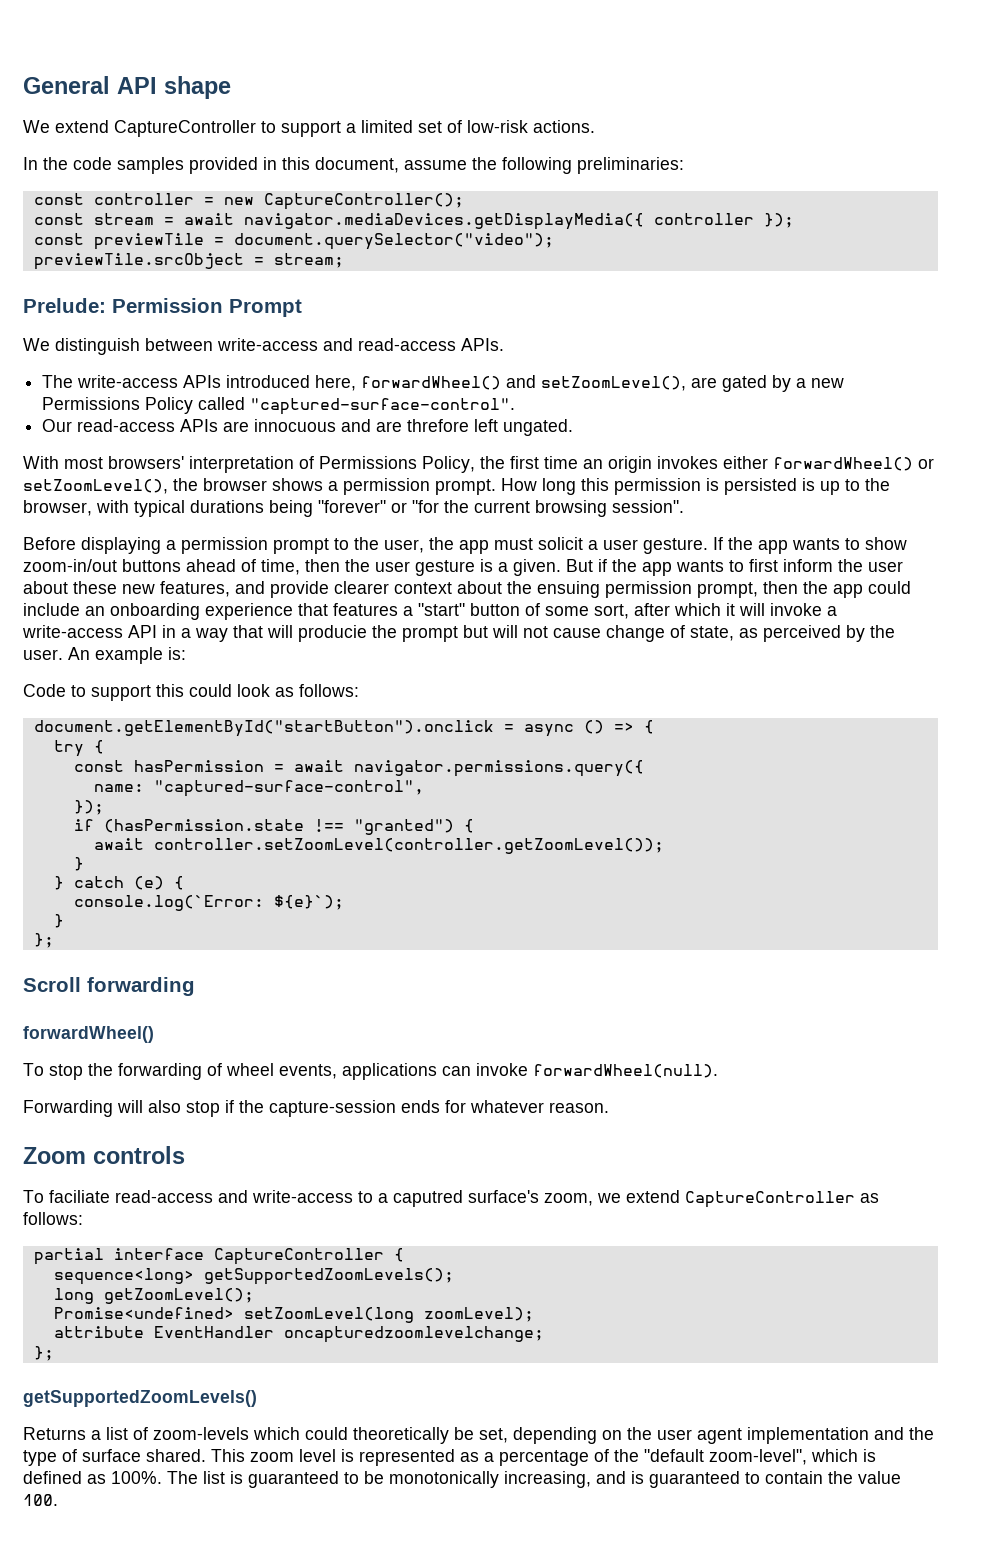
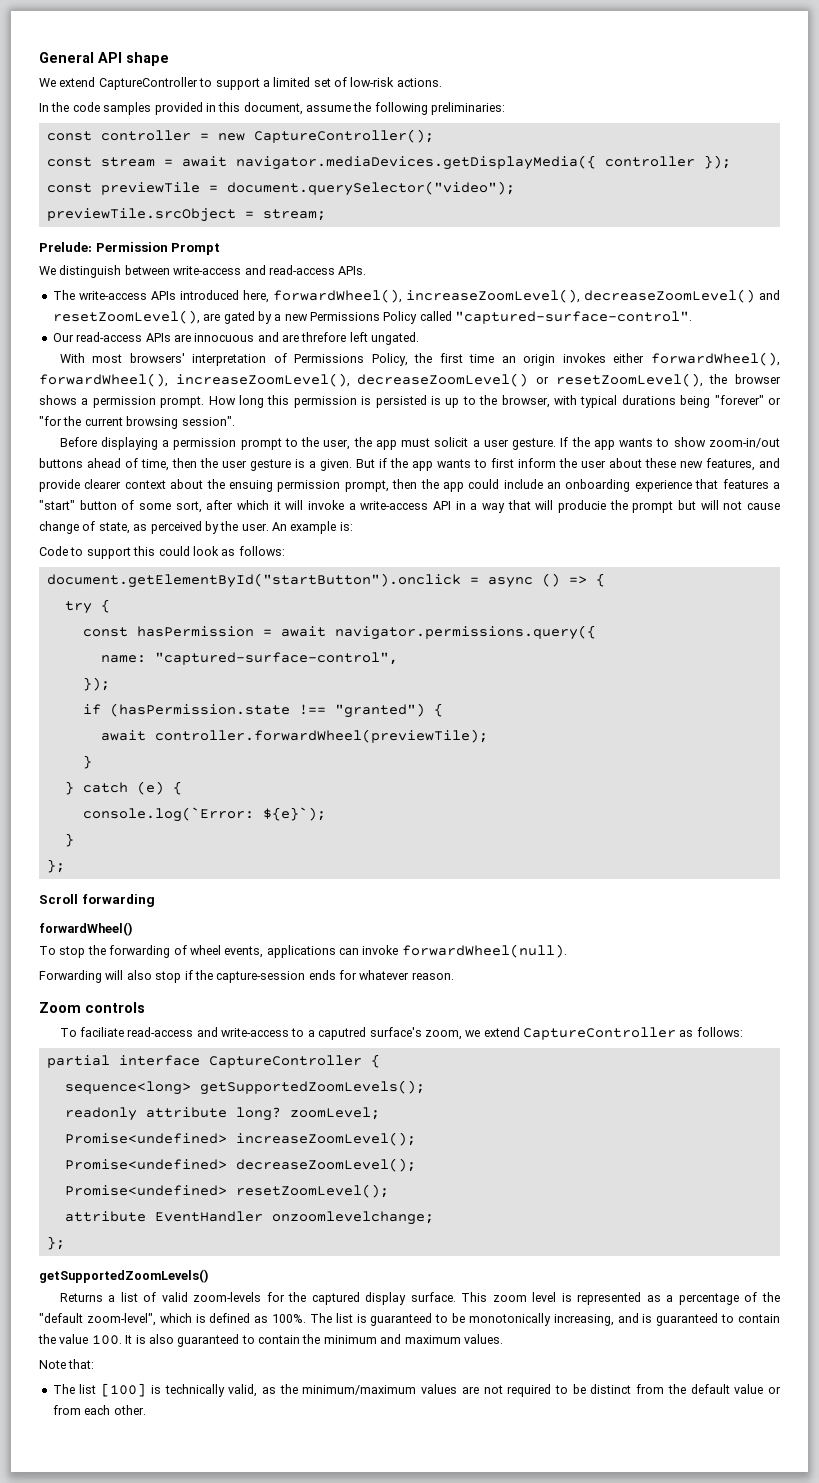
[361,375,687,391] forwardWheel() and setZoomLevel(), -> [272,289,780,303] [52,310,200,324] forwardWheel(), increaseZoomLevel(), decreaseZoomLevel() and resetZoomLevel(),
[773,457,934,471] [23,479,168,494] forwardWheel() or setZoomLevel(), -> [650,352,780,366] [39,373,703,387] forwardWheel(), forwardWheel(), increaseZoomLevel(), decreaseZoomLevel() or resetZoomLevel(),
[153,838,664,854] controller.setZoomLevel(controller.getZoomLevel()); -> [154,729,488,743] controller.forwardWheel(previewTile);
[53,1288,254,1304] [53,1307,534,1323] long getZoomLevel(); // Promise<undefined> setZoomLevel(long zoomLevel); -> [64,1107,380,1121] [64,1132,416,1146] [64,1158,416,1172] [64,1184,389,1198] readonly attribute long? zoomLevel; // Promise<undefined> increaseZoomLevel(); // Promise<undefined> decreaseZoomLevel(); // Promise<undefined> resetZoomLevel();
[283,1326,544,1343] oncapturedzoomlevelchange; -> [271,1211,434,1225] onzoomlevelchange;
[153,1427,934,1444] [23,1449,206,1466] zoom-levels which could theoretically be set, depending on the user agent implementation and the type of surface shared. -> [161,1292,456,1305] valid zoom-levels for the captured display surface.
(58, 1500) none -> [125,1334,503,1347] [39,1359,95,1369] [52,1383,781,1397] [52,1405,146,1415] It is also guaranteed to contain the minimum and maximum values. // Note that: // The list [100] is technically valid, as the minimum/maximum values are not required to be distinct from the default value or from each other.

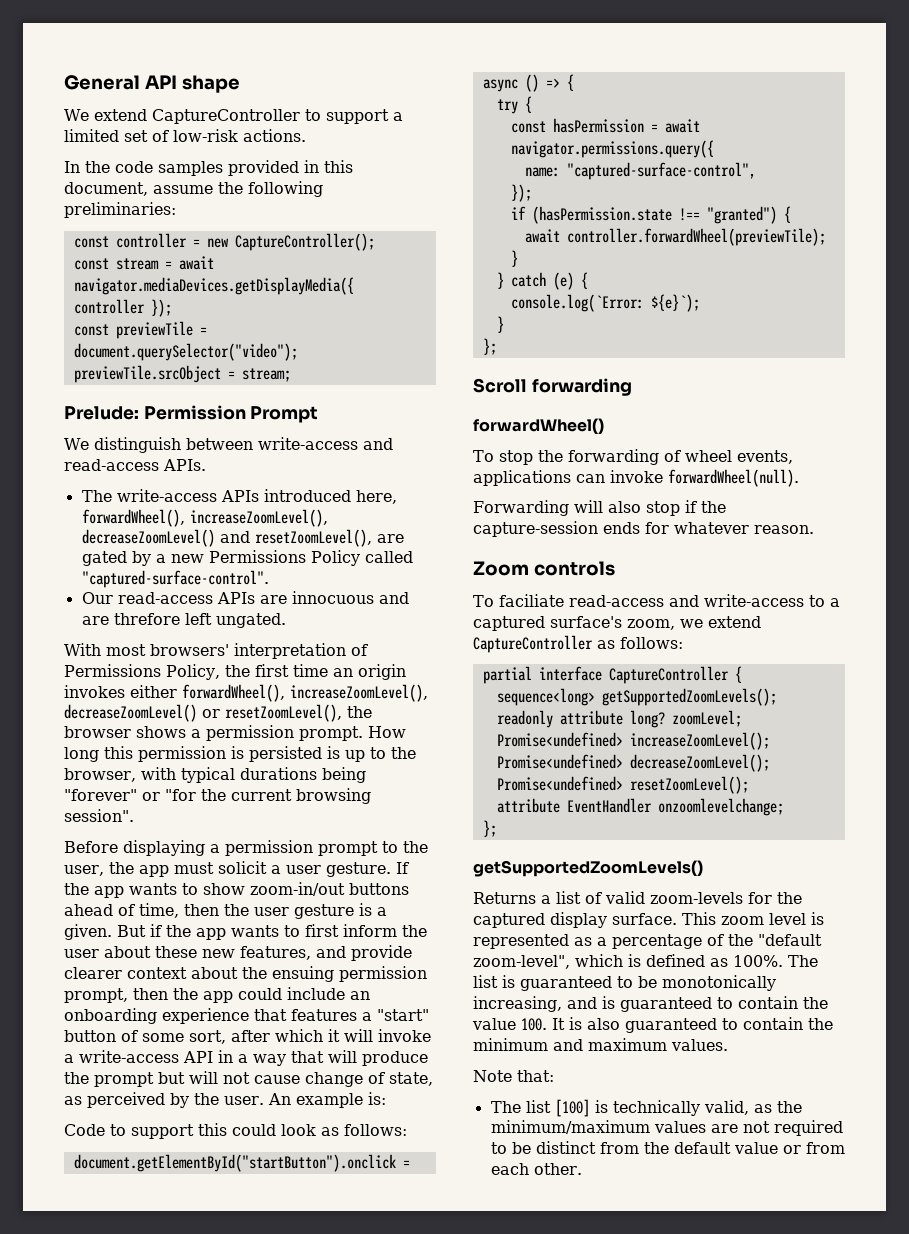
[39,373,168,387] forwardWheel(), -> (285, 693) none
[558,500,607,513] producie -> [362,1051,428,1066] produce
[318,1027,367,1040] caputred -> [473,616,545,631] captured

